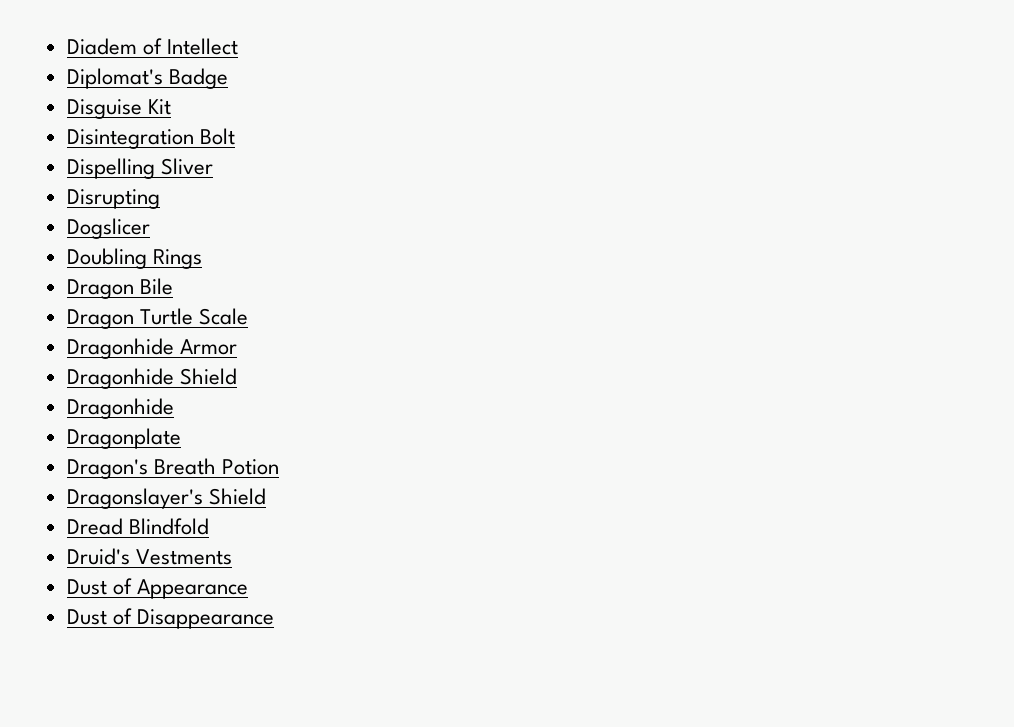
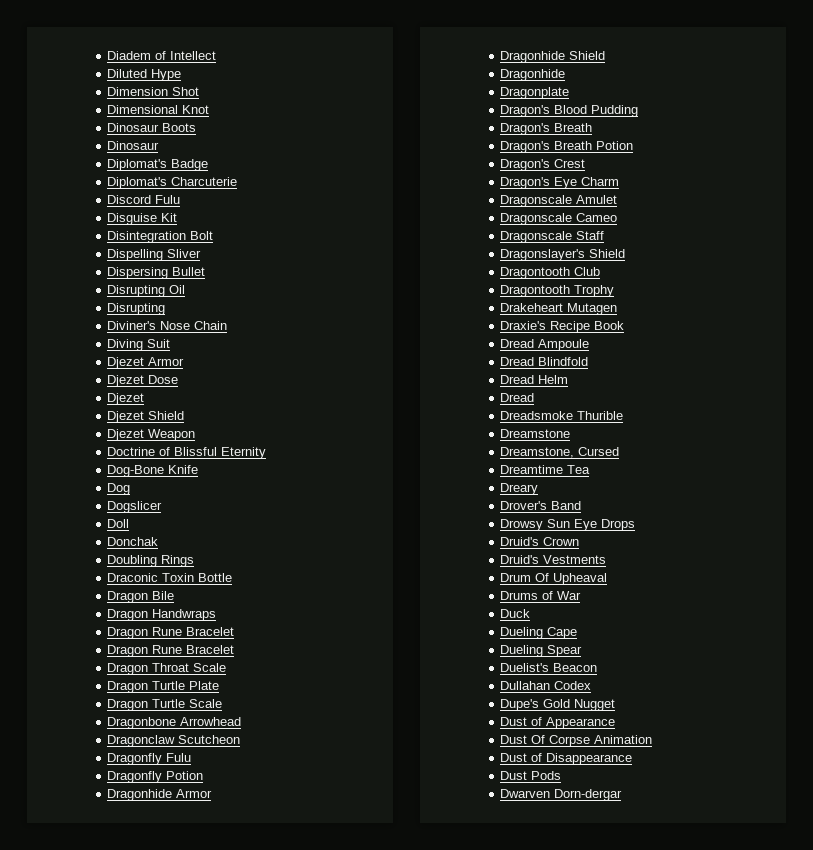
[66,68,228,89] Diplomat's Badge -> [107,69,182,81] [107,87,200,96] [107,105,210,114] [107,123,197,132] [107,141,160,150] [107,159,209,171] [107,177,238,189] [107,195,181,204] Diluted Hype // Dimension Shot // Dimensional Knot // Dinosaur Boots // Dinosaur // Diplomat's Badge // Diplomat's Charcuterie // Discord Fulu
[66,189,160,209] // Disrupting -> [107,267,206,279] [107,285,186,297] [107,303,166,315] [107,321,228,330] [107,339,171,351] [107,357,185,369] [107,375,179,387] [107,393,145,405] [107,411,185,423] [107,429,196,441] [107,447,267,459] [107,465,199,477] [107,483,131,495] // Dispersing Bullet // Disrupting Oil // Disrupting // Diviner's Nose Chain // Diving Suit // Djezet Armor // Djezet Dose // Djezet // Djezet Shield // Djezet Weapon // Doctrine of Blissful Eternity // Dog-Bone Knife // Dog
(150, 228) none -> [107,519,130,528] [107,537,159,546] // Doll // Donchak
(202, 259) none -> [107,573,233,582] // Draconic Toxin Bottle
[139,308,248,325] Turtle Scale -> [152,609,217,621] [107,627,235,639] [107,645,235,657] [107,663,227,675] [107,681,220,693] [107,699,223,711] [107,717,242,729] [107,735,241,747] [107,753,192,765] [107,771,204,783] Handwraps // Dragon Rune Bracelet // Dragon Rune Bracelet // Dragon Throat Scale // Dragon Turtle Plate // Dragon Turtle Scale // Dragonbone Arrowhead // Dragonclaw Scutcheon // Dragonfly Fulu // Dragonfly Potion
[153,458,279,475] [66,488,266,509] [66,518,209,535] [66,548,232,565] Breath Potion // Dragonslayer's Shield // Dread Blindfold // Druid's Vestments -> [554,105,639,117] [500,123,593,135] [500,141,634,153] [500,159,586,171] [500,177,620,189] [500,195,618,207] [500,213,618,225] [500,231,605,243] [500,249,626,261] [500,267,601,279] [500,285,615,297] [500,303,618,315] [500,321,625,333] [500,339,590,351] [500,357,589,366] [500,375,569,384] [500,393,535,402] [500,411,624,420] [500,429,571,438] [500,447,620,458] [500,465,591,474] [500,483,539,495] [500,501,582,510] [500,519,636,531] [500,537,580,546] [500,555,607,564] [500,573,608,585] [500,591,582,600] [500,609,531,618] [500,627,578,639] [500,645,583,657] [500,663,598,672] [500,681,592,690] [500,699,616,711] Blood Pudding // Dragon's Breath // Dragon's Breath Potion // Dragon's Crest // Dragon's Eye Charm // Dragonscale Amulet // Dragonscale Cameo // Dragonscale Staff // Dragonslayer's Shield // Dragontooth Club // Dragontooth Trophy // Drakeheart Mutagen // Draxie's Recipe Book // Dread Ampoule // Dread Blindfold // Dread Helm // Dread // Dreadsmoke Thurible // Dreamstone // Dreamstone, Cursed // Dreamtime Tea // Dreary // Drover's Band // Drowsy Sun Eye Drops // Druid's Crown // Druid's Vestments // Drum Of Upheaval // Drums of War // Duck // Dueling Cape // Dueling Spear // Duelist's Beacon // Dullahan Codex // Dupe's Gold Nugget
(248, 589) none -> [500,735,653,747] // Dust Of Corpse Animation
(274, 619) none -> [500,771,562,780] [500,789,623,801] // Dust Pods // Dwarven Dorn-dergar

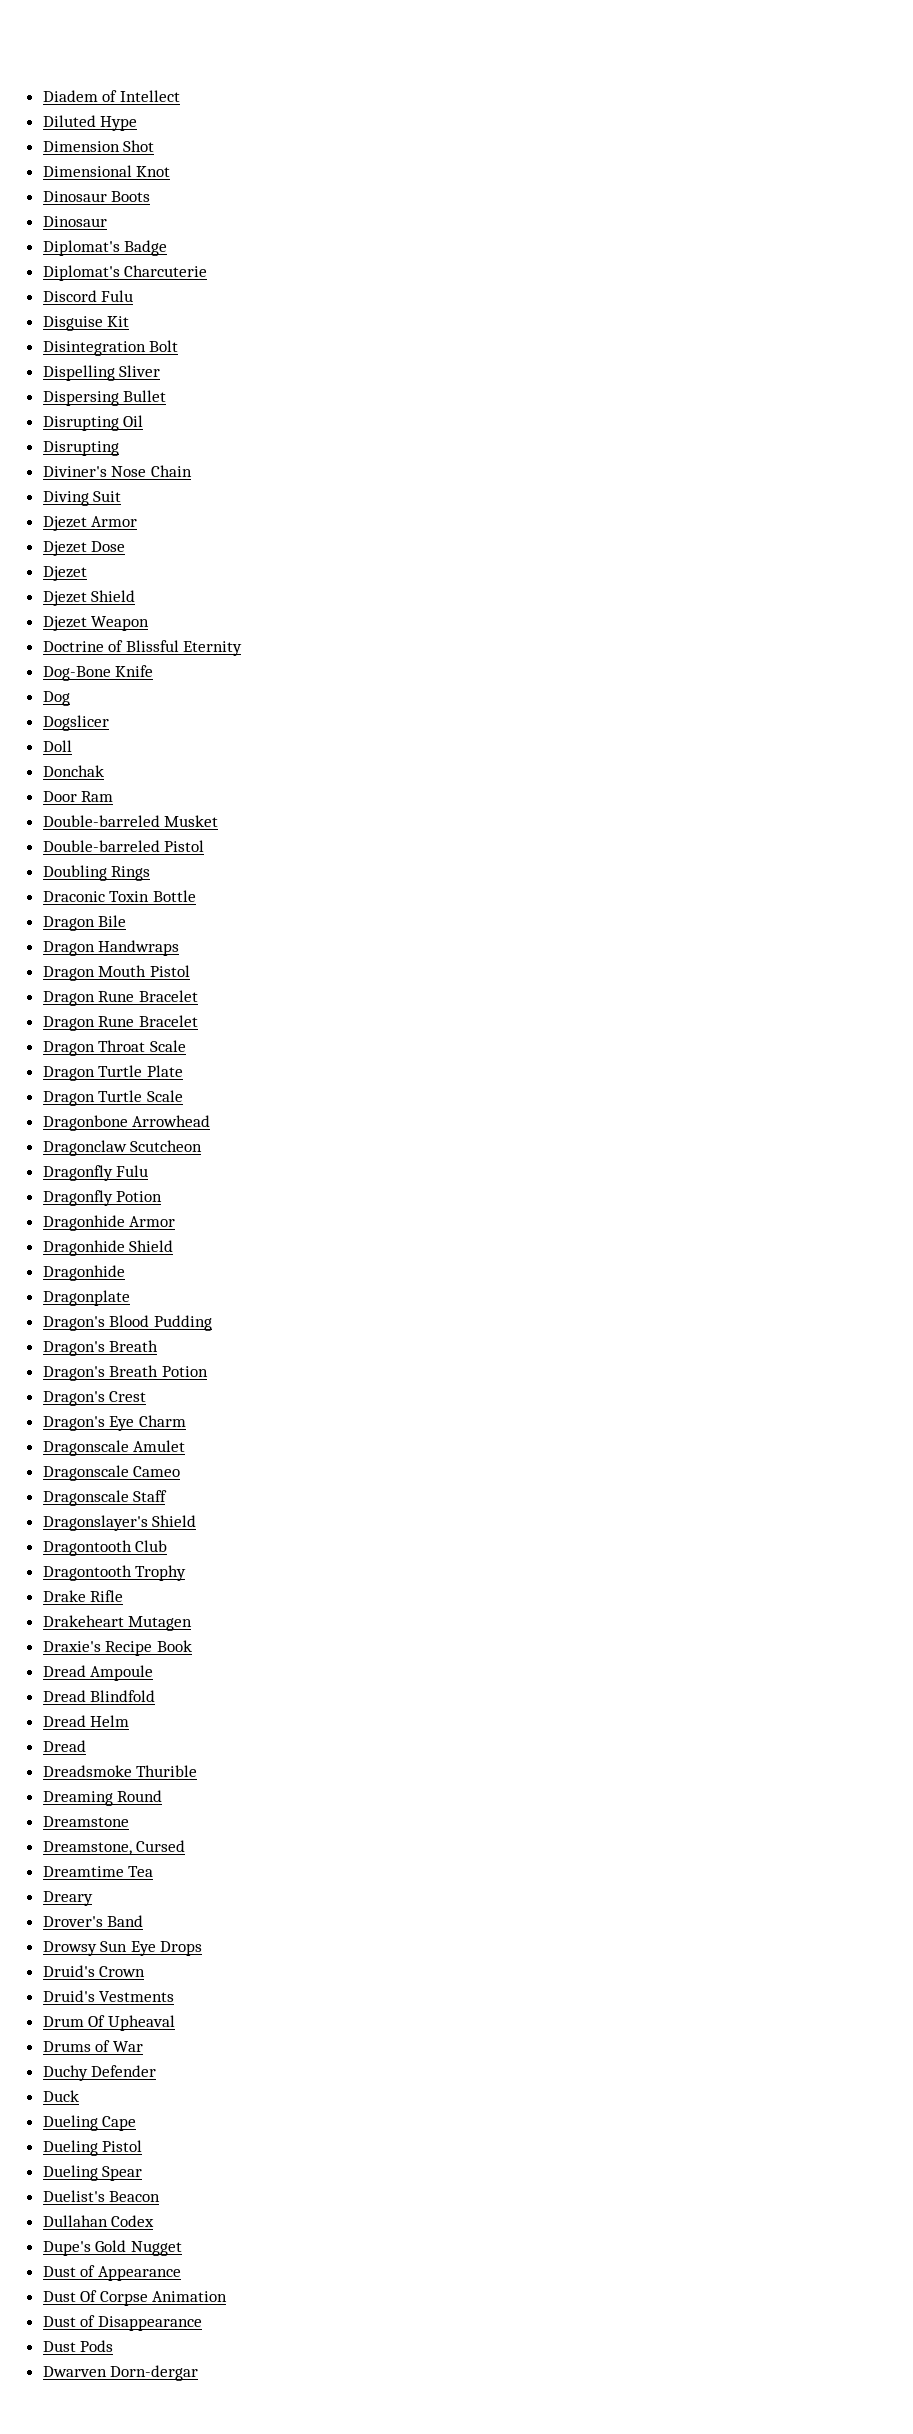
(159, 541) none -> [42,791,114,802] [42,815,219,827] [42,840,205,852] // Door Ram // Double-barreled Musket // Double-barreled Pistol
(217, 615) none -> [42,965,190,981] // Dragon Mouth Pistol
(615, 291) none -> [42,1590,124,1602] // Drake Rifle
(624, 415) none -> [42,1790,163,1806] // Dreaming Round
(582, 595) none -> [42,2065,157,2081] // Duchy Defender
(578, 633) none -> [42,2140,143,2156] // Dueling Pistol

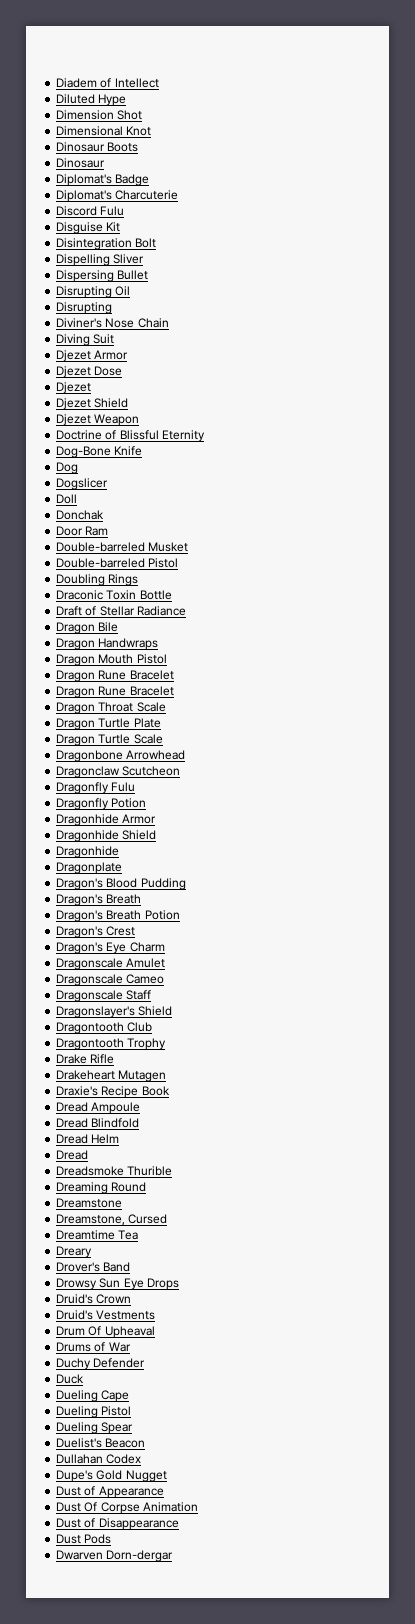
(196, 896) none -> [56,606,186,616] // Draft of Stellar Radiance

